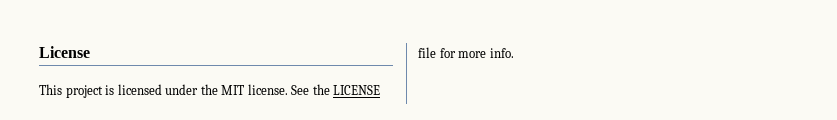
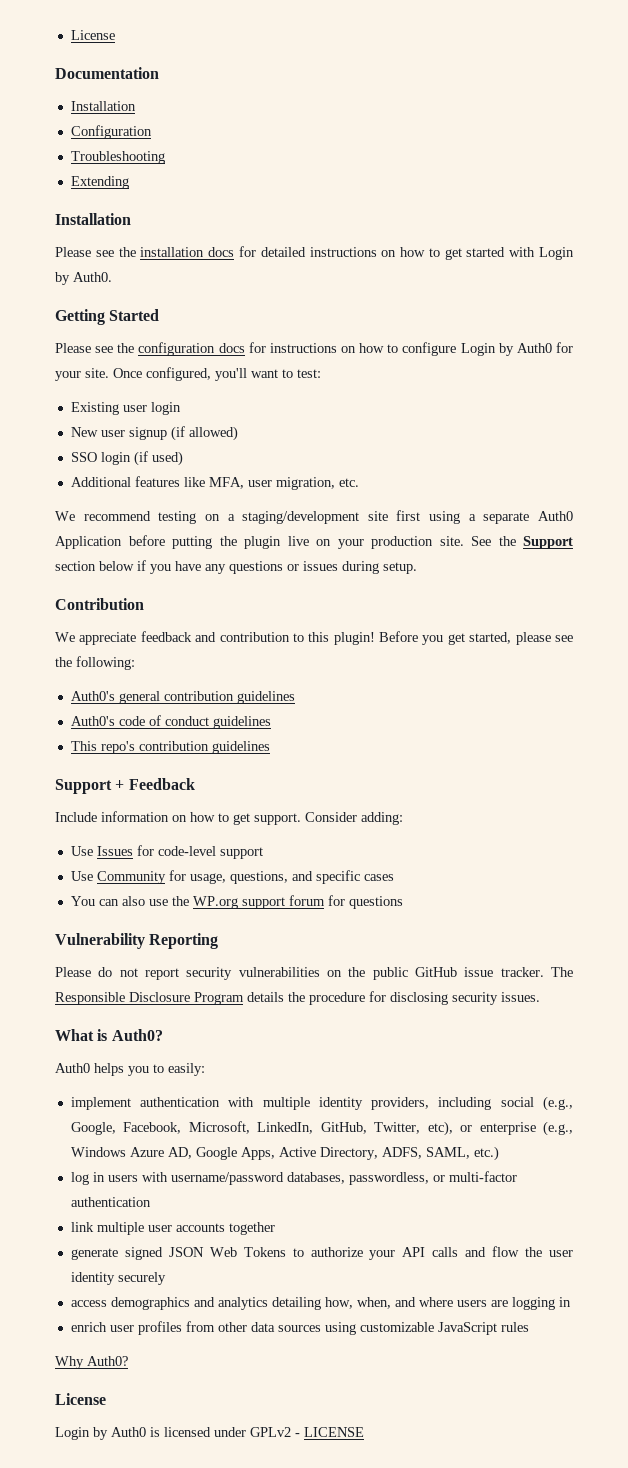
[39,46,90,58] [39,84,381,98] [418,47,514,58] License // This project is licensed under the MIT license. See the LICENSE file for more info. -> [70,30,115,40] [55,67,159,79] [70,101,136,111] [70,125,152,139] [70,151,165,164] [70,176,129,189] [55,213,131,225] [55,246,574,260] [55,272,112,285] [55,309,160,325] [55,342,574,356] [55,367,321,381] [70,402,181,415] [70,426,238,441] [70,451,183,466] [70,476,359,490] [55,510,573,524] [55,535,573,549] [55,560,417,574] [55,598,144,610] [55,631,573,645] [55,656,135,670] [70,691,295,704] [70,715,271,729] [70,741,270,754] [55,778,195,794] [55,811,403,825] [70,845,263,859] [70,870,394,884] [70,895,403,909] [55,933,219,949] [55,967,573,980] [55,991,540,1005] [55,1029,163,1041] [55,1063,205,1076] [70,1096,574,1111] [70,1121,573,1136] [70,1146,499,1161] [70,1171,517,1185] [70,1197,151,1207] [70,1222,275,1235] [70,1246,573,1260] [70,1272,166,1285] [70,1297,571,1310] [70,1321,529,1335] [55,1356,128,1369] [55,1393,106,1405] [55,1427,364,1440] License // Documentation // Installation // Configuration // Troubleshooting // Extending // Installation // Please see the installation docs for detailed instructions on how to get started with Login by Auth0. // Getting Started // Please see the configuration docs for instructions on how to configure Login by Auth0 for your site. Once configured, you'll want to test: // Existing user login // New user signup (if allowed) // SSO login (if used) // Additional features like MFA, user migration, etc. // We recommend testing on a staging/development site first using a separate Auth0 Application before putting the plugin live on your production site. See the Support section below if you have any questions or issues during setup. // Contribution // We appreciate feedback and contribution to this plugin! Before you get started, please see the following: // Auth0's general contribution guidelines // Auth0's code of conduct guidelines // This repo's contribution guidelines // Support + Feedback // Include information on how to get support. Consider adding: // Use Issues for code-level support // Use Community for usage, questions, and specific cases // You can also use the WP.org support forum for questions // Vulnerability Reporting // Please do not report security vulnerabilities on the public GitHub issue tracker. The Responsible Disclosure Program details the procedure for disclosing security issues. // What is Auth0? // Auth0 helps you to easily: // implement authentication with multiple identity providers, including social (e.g., Google, Facebook, Microsoft, LinkedIn, GitHub, Twitter, etc), or enterprise (e.g., Windows Azure AD, Google Apps, Active Directory, ADFS, SAML, etc.) // log in users with username/password databases, passwordless, or multi-factor authentication // link multiple user accounts together // generate signed JSON Web Tokens to authorize your API calls and flow the user identity securely // access demographics and analytics detailing how, when, and where users are logging in // enrich user profiles from other data sources using customizable JavaScript rules // Why Auth0? // License // Login by Auth0 is licensed under GPLv2 - LICENSE

